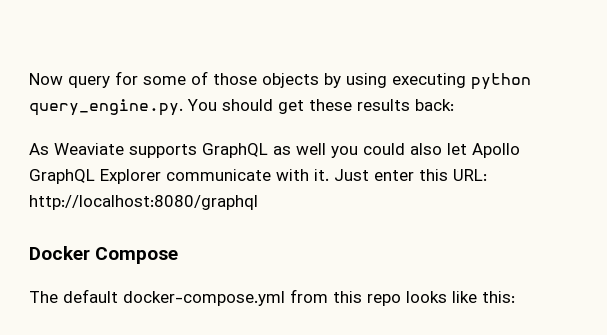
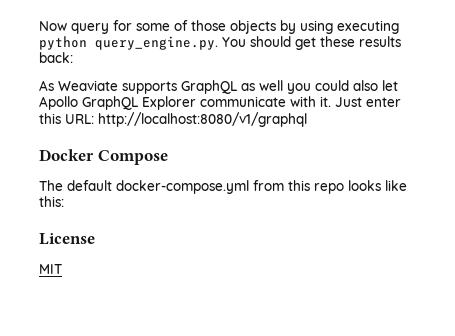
[29,195,258,210] http://localhost:8080/graphql -> [98,112,307,127] http://localhost:8080/v1/graphql
(515, 297) none -> [39,233,95,245] [39,264,62,274] // License // MIT

